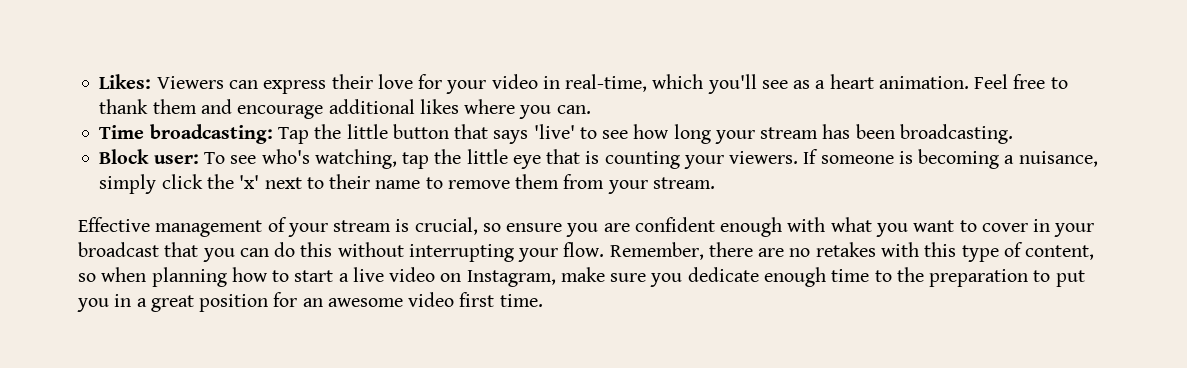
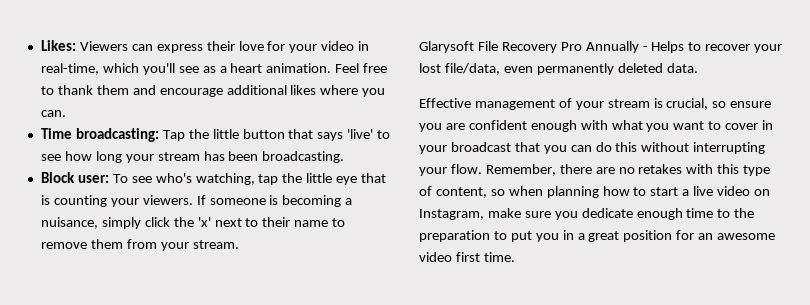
(715, 183) none -> [419,41,783,53] [419,63,698,75] // Glarysoft File Recovery Pro Annually - Helps to recover your lost file/data, even permanently deleted data.

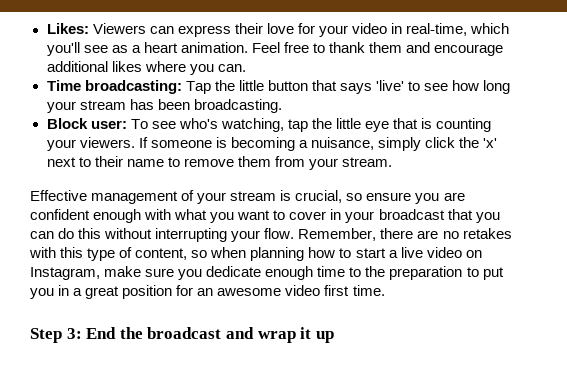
[419,41,783,53] [419,63,698,75] // Glarysoft File Recovery Pro Annually - Helps to recover your lost file/data, even permanently deleted data. -> (392, 162) none
(515, 257) none -> [30,327,334,343] // Step 3: End the broadcast and wrap it up

